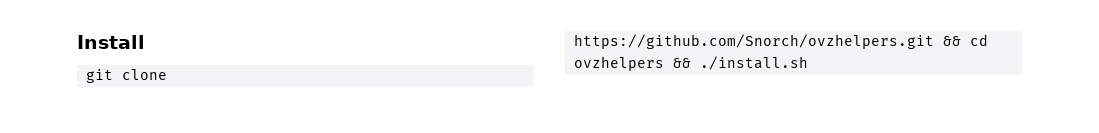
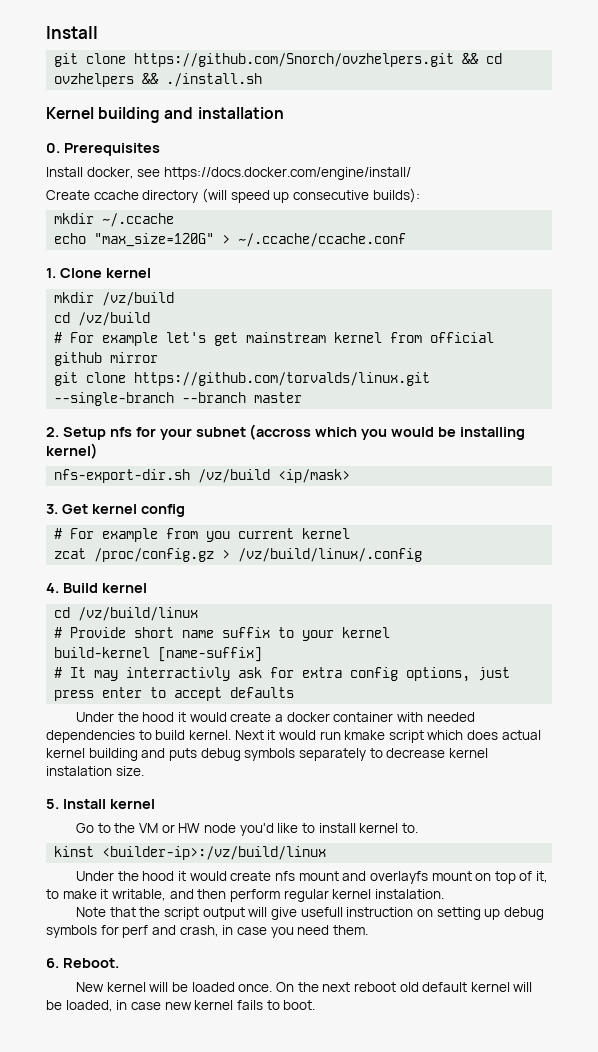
(808, 63) none -> [46,107,284,123] [46,143,160,156] [46,167,411,180] [46,188,420,203] [54,213,175,227] [54,233,407,247] [46,268,151,278] [54,292,175,306] [54,312,151,326] [54,332,495,346] [54,352,159,366] [54,372,431,386] [54,392,303,406] [46,424,526,440] [46,443,98,459] [54,469,351,483] [46,504,185,517] [54,528,351,542] [54,548,423,562] [46,583,147,593] [54,607,199,621] [54,627,391,641] [54,647,263,662] [54,667,511,682] [54,687,295,701] [76,712,475,722] [46,730,541,743] [46,748,488,761] [46,766,144,776] [46,799,155,809] [76,823,418,836] [54,846,327,860] [76,871,549,884] [46,889,444,902] [76,907,544,920] [46,925,368,938] [46,958,119,968] [76,982,533,992] [46,1000,316,1012] // Kernel building and installation // 0. Prerequisites // Install docker, see https://docs.docker.com/engine/install/ // Create ccache directory (will speed up consecutive builds): // mkdir ~/.ccache // echo "max_size=120G" > ~/.ccache/ccache.conf // 1. Clone kernel // mkdir /vz/build // cd /vz/build // # For example let's get mainstream kernel from official github mirror // git clone https://github.com/torvalds/linux.git --single-branch --branch master // 2. Setup nfs for your subnet (accross which you would be installing kernel) // nfs-export-dir.sh /vz/build <ip/mask> // 3. Get kernel config // # For example from you current kernel // zcat /proc/config.gz > /vz/build/linux/.config // 4. Build kernel // cd /vz/build/linux // # Provide short name suffix to your kernel // build-kernel [name-suffix] // # It may interractivly ask for extra config options, just press enter to accept defaults // Under the hood it would create a docker container with needed dependencies to build kernel. Next it would run kmake script which does actual kernel building and puts debug symbols separately to decrease kernel instalation size. // 5. Install kernel // Go to the VM or HW node you'd like to install kernel to. // kinst <builder-ip>:/vz/build/linux // Under the hood it would create nfs mount and overlayfs mount on top of it, to make it writable, and then perform regular kernel instalation. // Note that the script output will give usefull instruction on setting up debug symbols for perf and crash, in case you need them. // 6. Reboot. // New kernel will be loaded once. On the next reboot old default kernel will be loaded, in case new kernel fails to boot.

